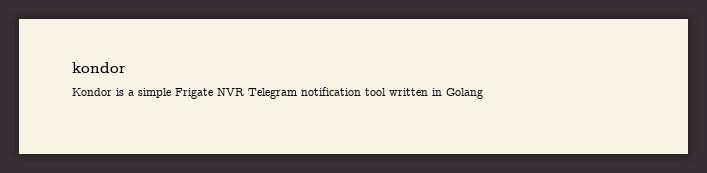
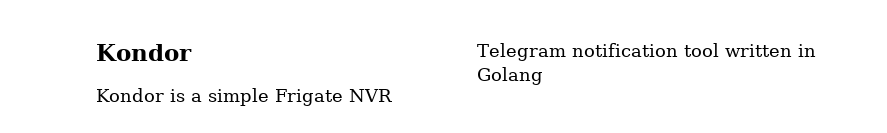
[72,62,126,73] kondor -> [96,44,192,61] Kondor

